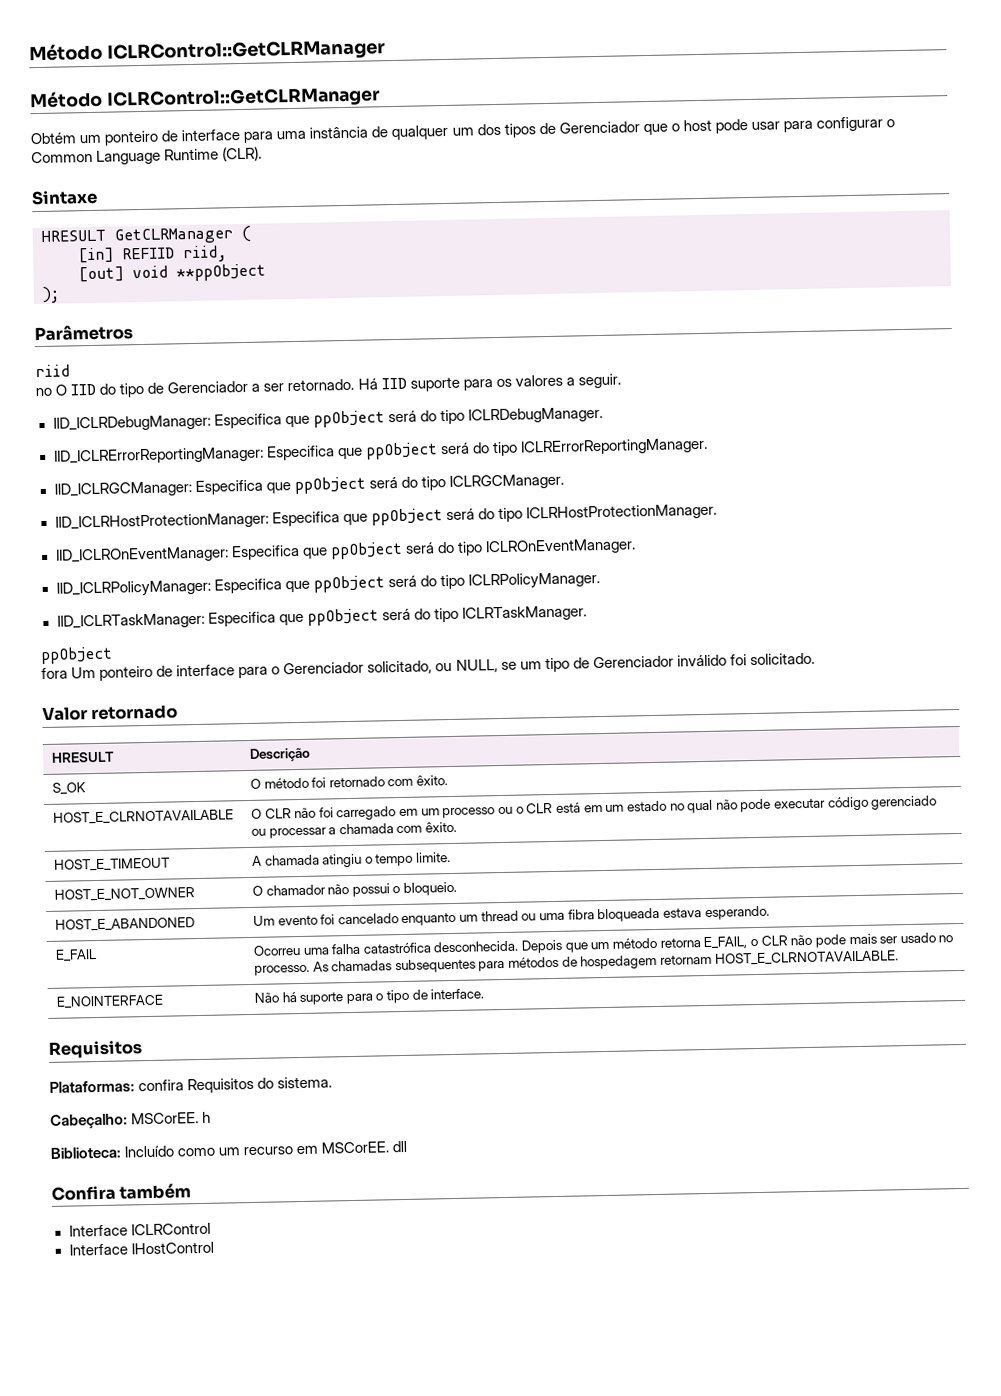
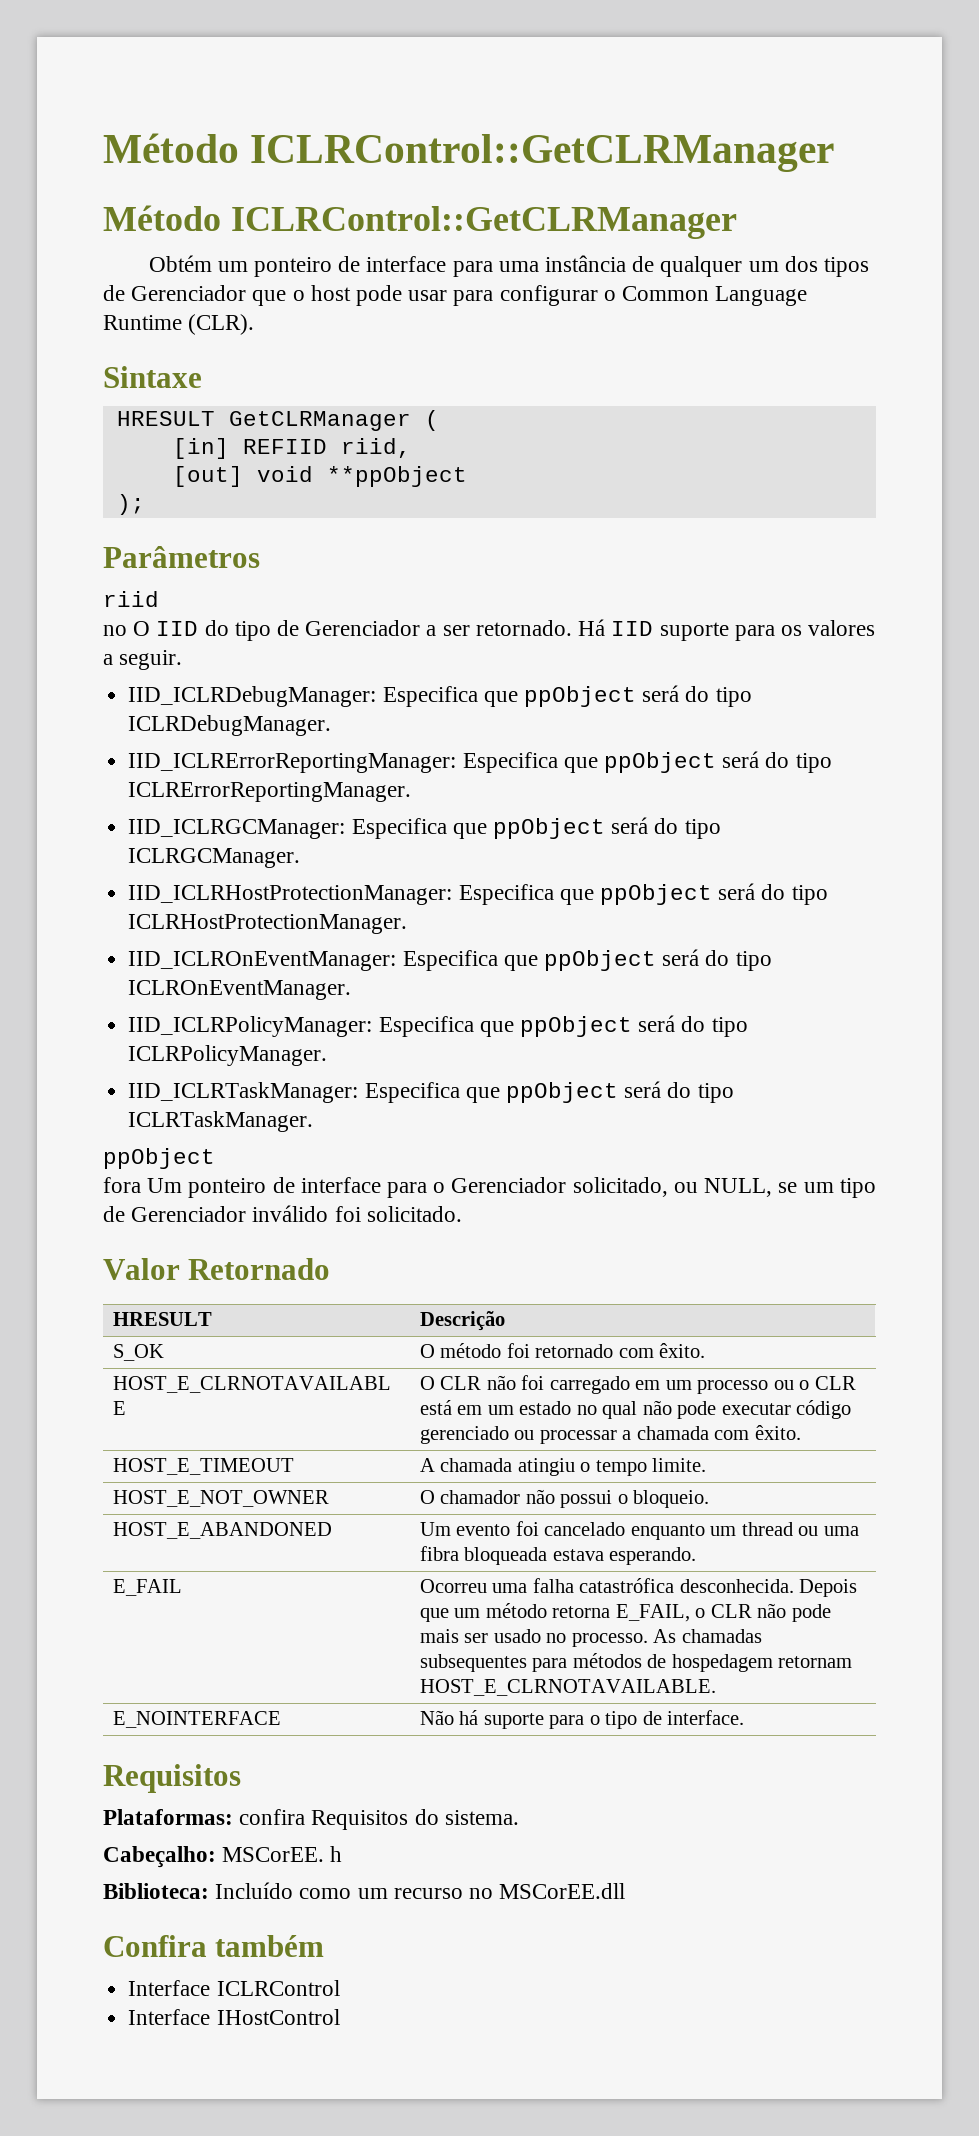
[91,704,179,721] retornado -> [188,1258,331,1280] Retornado
[296,1140,408,1155] em MSCorEE. dll -> [469,1883,626,1899] no MSCorEE.dll

